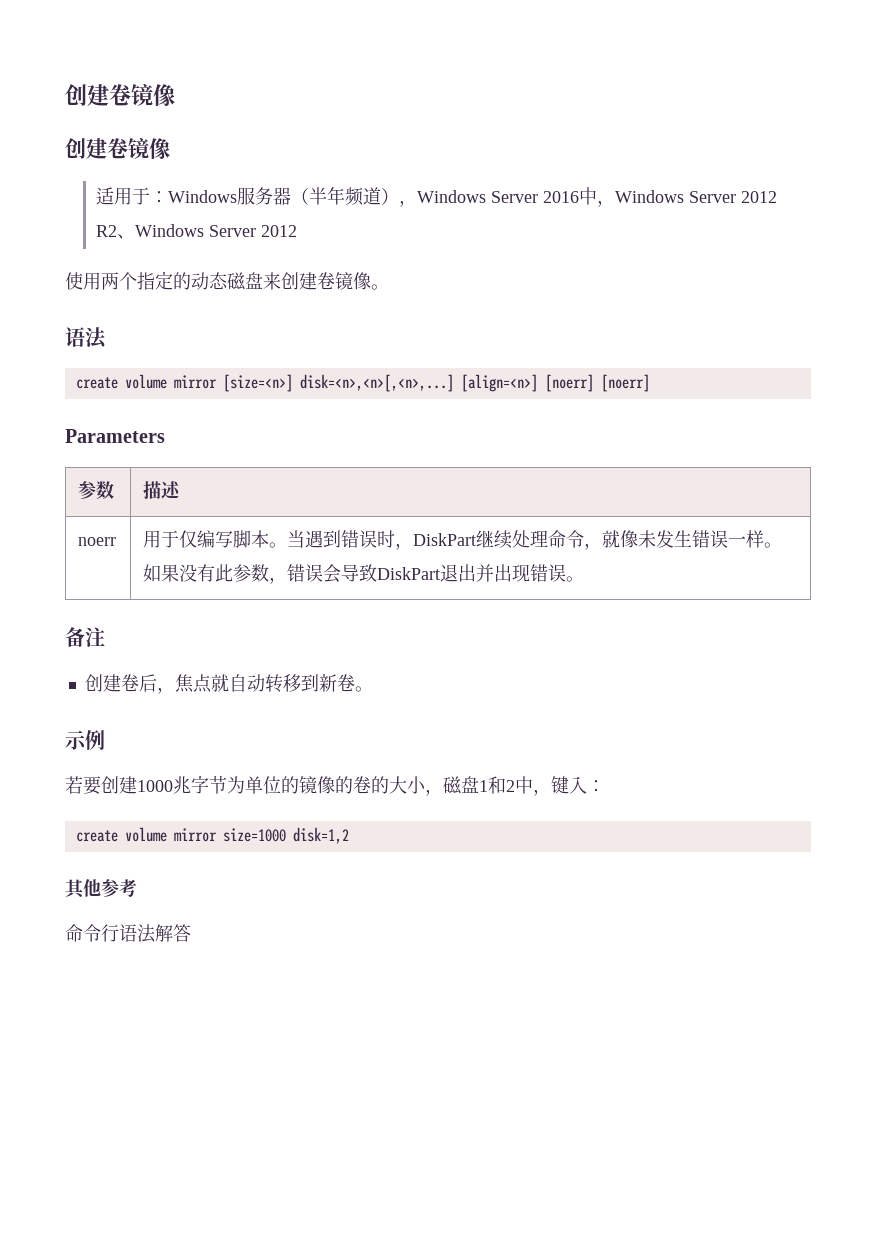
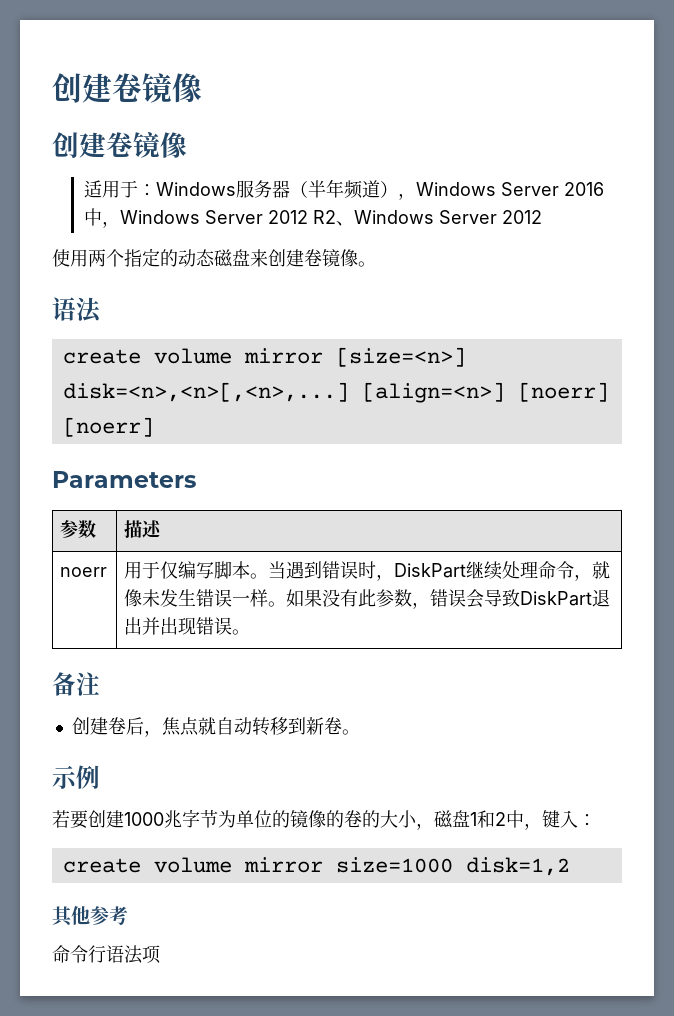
[155,924,191,942] 解答 -> [142,945,161,964] 项

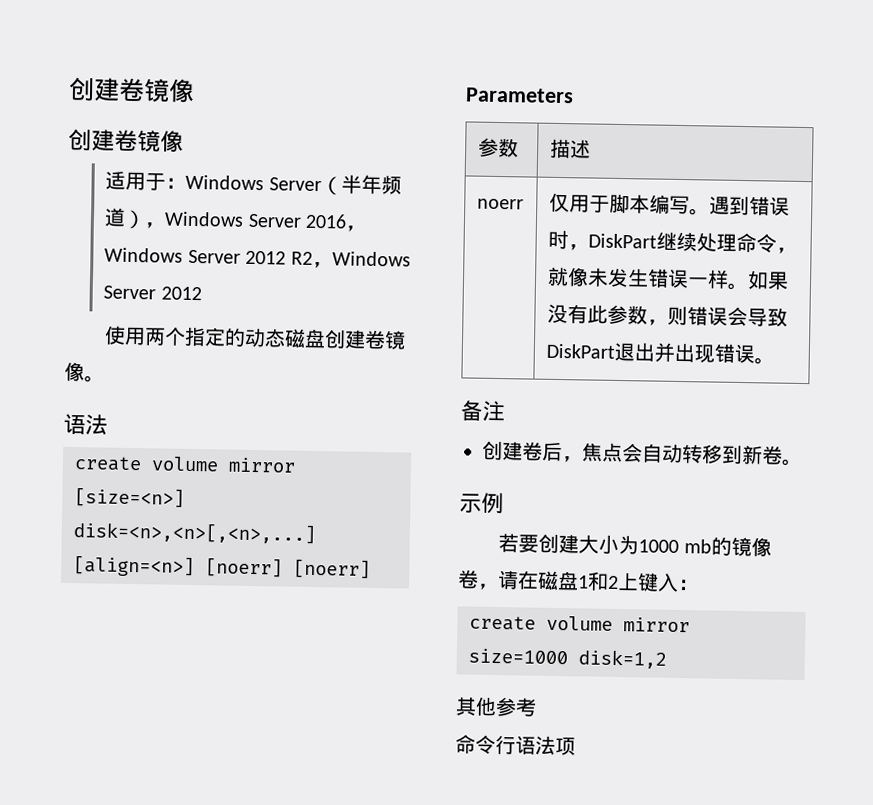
[235,180,290,198] 服务器 -> [268,177,322,192] Server
[83,208,102,226] 中 -> (348, 221) none
[335,221,354,226] 、 -> [311,261,333,269] ，
[250,249,268,267] 来 -> (327, 338) none
[124,561,287,579] 用于仅编写脚本。当 -> [548,192,710,216] 仅用于脚本编写。
(431, 605) none -> [666,305,688,326] 则
[197,717,216,735] 就 -> [622,443,643,463] 会
[124,809,434,830] 1000兆字节为单位的镜像的卷的大小， -> [578,534,772,557] [457,569,539,591] 大小为1000 mb的镜像卷，请在
[506,810,542,830] 中， -> [617,573,639,591] 上

